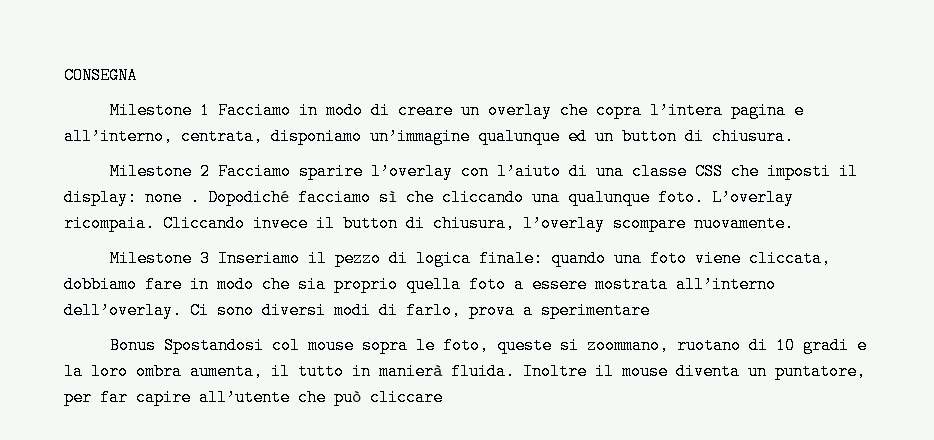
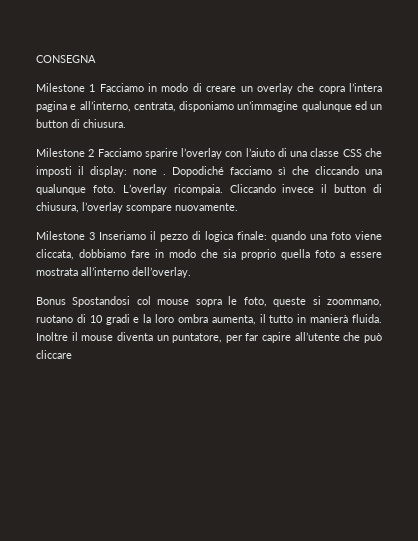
[190,302,650,319] Ci sono diversi modi di farlo, prova a sperimentare -> (191, 272) none

